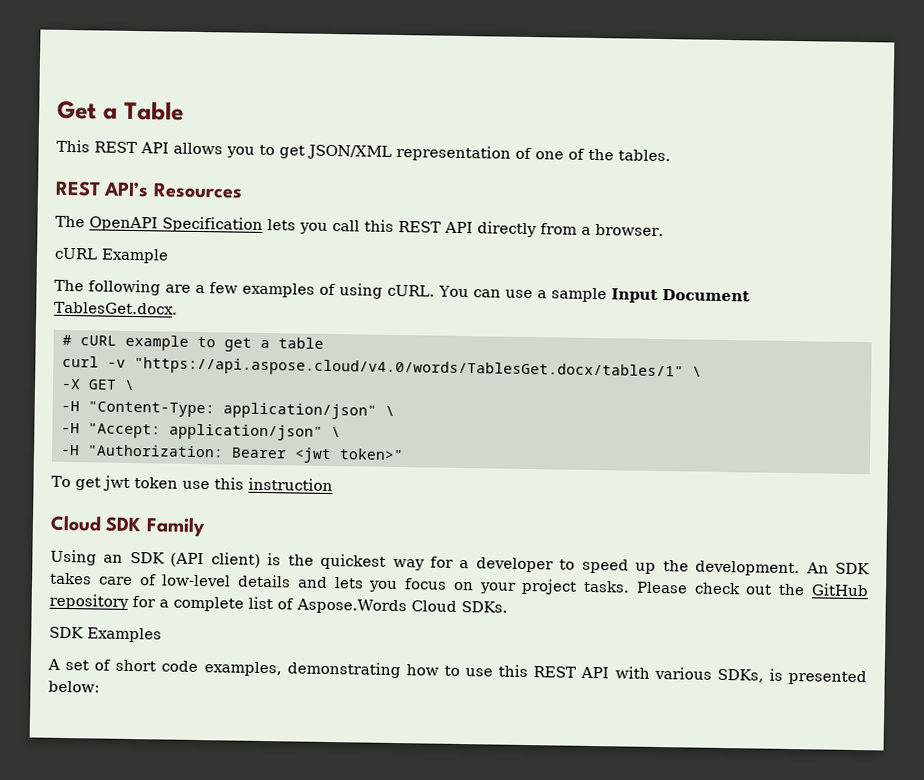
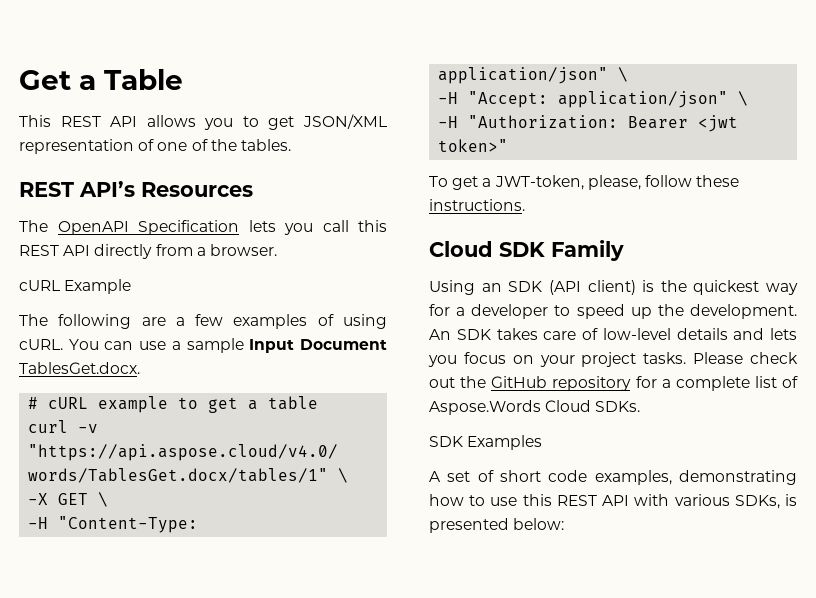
[102,475,333,492] jwt token use this instruction -> [482,175,740,190] [429,199,525,211] a JWT-token, please, follow these instructions.

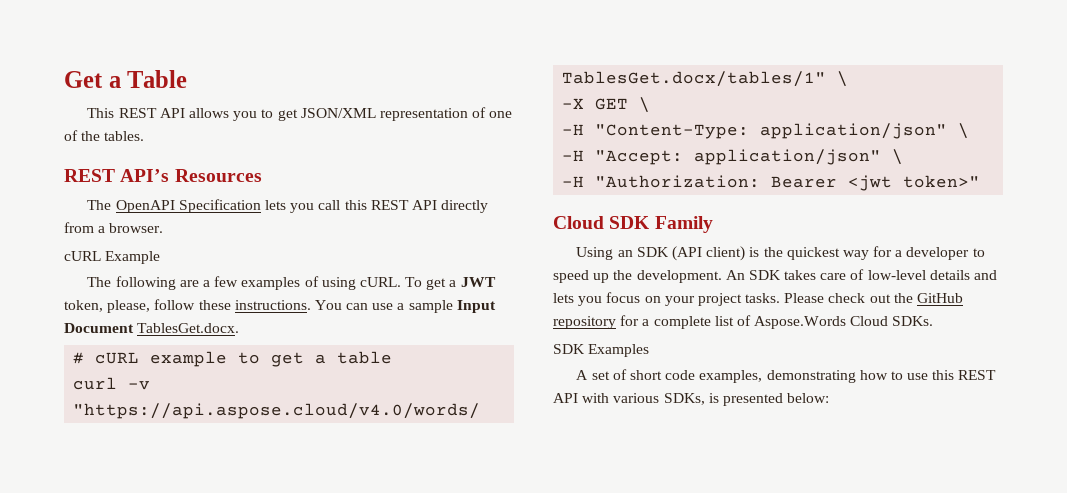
(63, 344) none -> [405,277,496,290] [64,299,311,313] To get a JWT token, please, follow these instructions.
[429,175,740,190] [429,199,525,211] // To get a JWT-token, please, follow these instructions. -> (981, 181) none

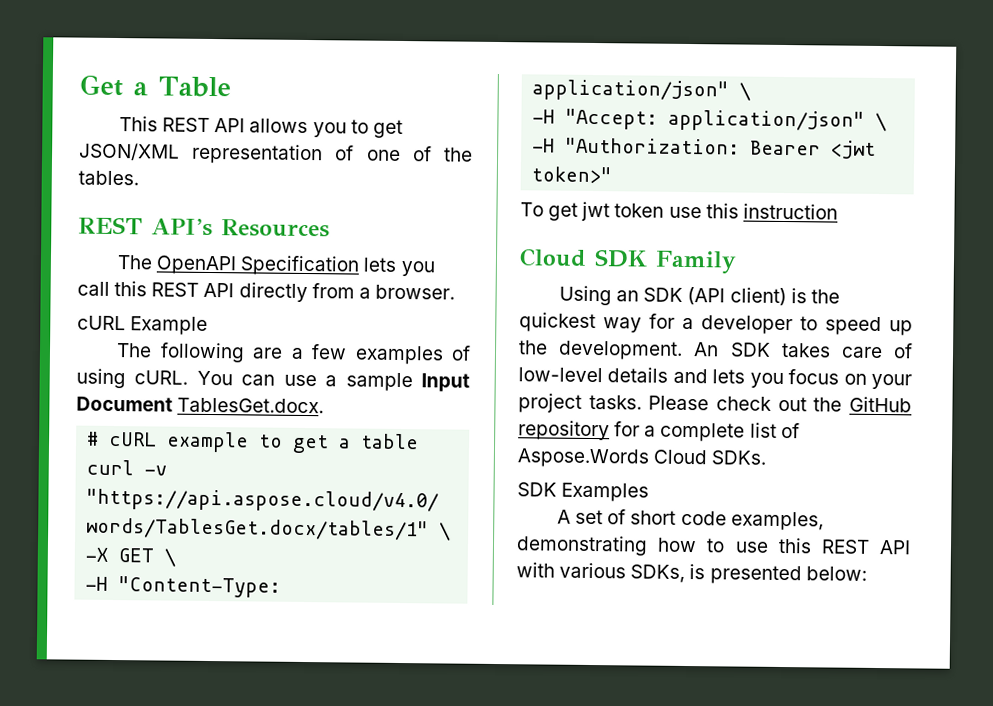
[405,277,496,290] [64,299,311,313] To get a JWT token, please, follow these instructions. -> (189, 377) none
(981, 181) none -> [520,201,838,222] // To get jwt token use this instruction

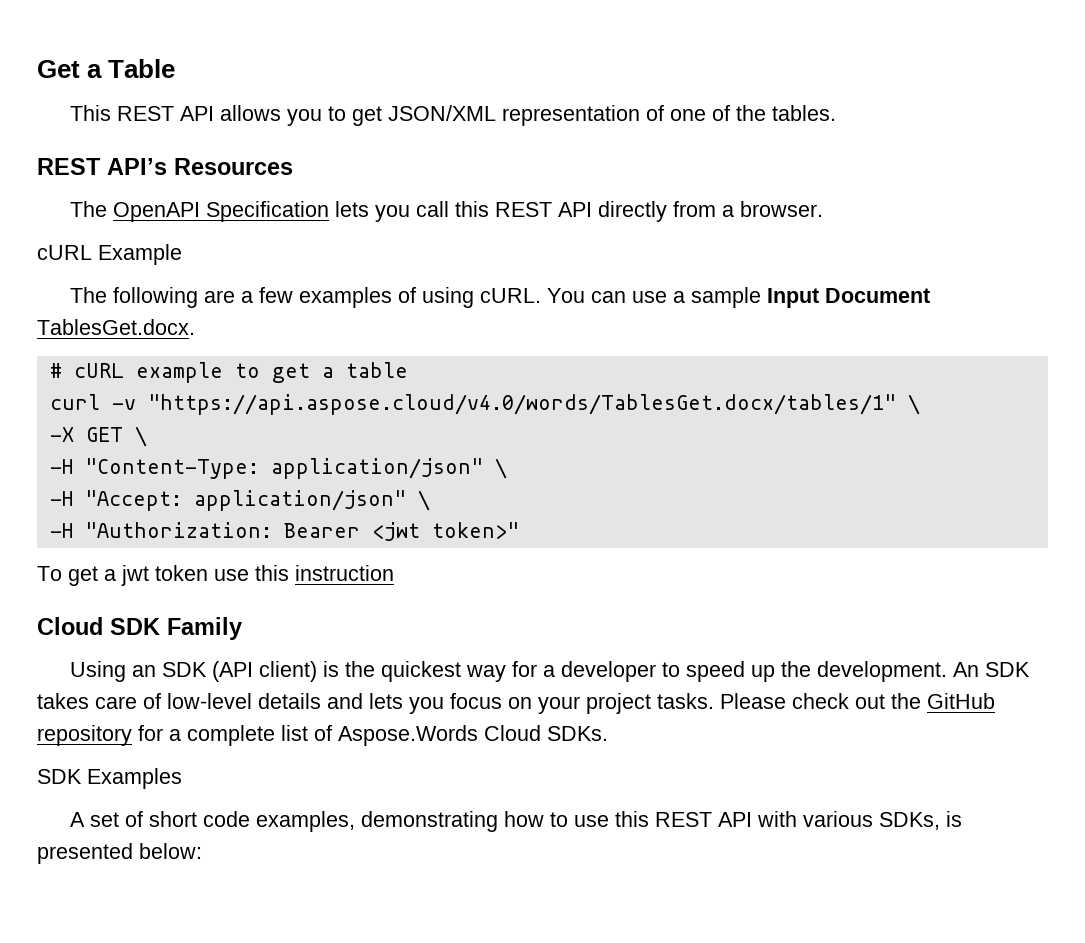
(579, 211) none -> [104,569,116,581] a

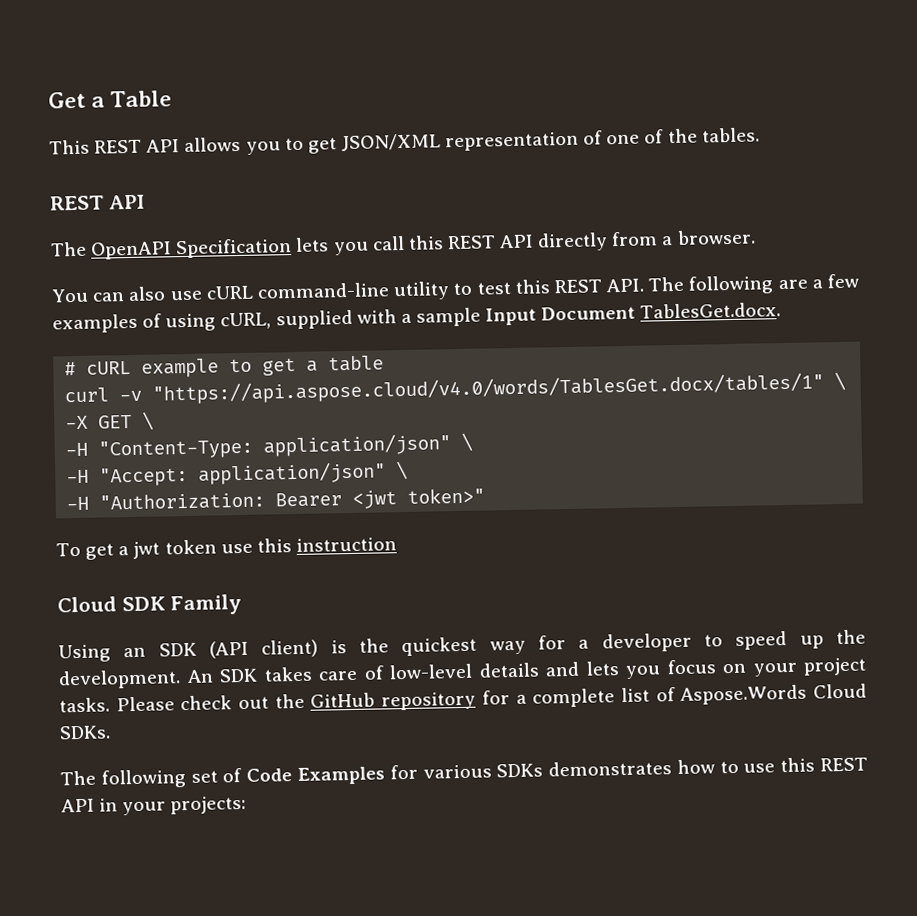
[107,158,293,175] API’s Resources -> [108,194,145,210] API
[37,244,182,265] cURL Example // -> [51,278,645,303] You can also use cURL command-line utility to test this REST API.
[480,288,668,303] cURL. You can use -> [220,309,397,330] cURL, supplied with
[37,768,182,789] [70,811,499,832] SDK Examples // A set of short code examples, demonstrating -> [60,760,673,789] The following set of Code Examples for various SDKs demonstrates
[757,811,963,830] [37,843,202,864] with various SDKs, is presented below: -> [99,795,247,816] in your projects:

